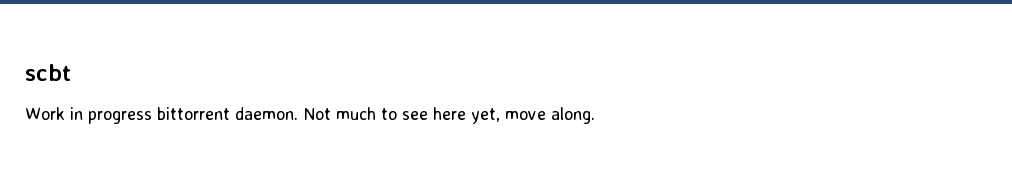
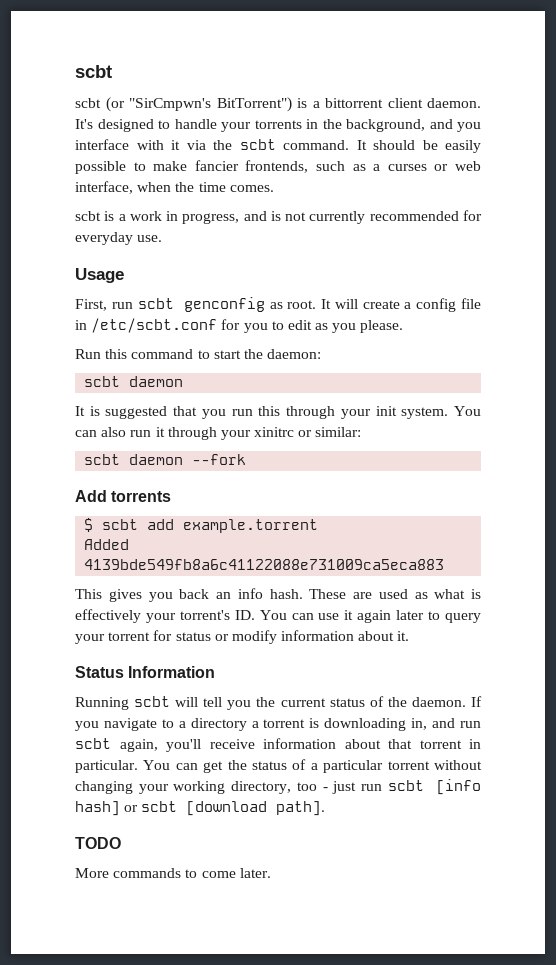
[25,107,595,124] Work in progress bittorrent daemon. Not much to see here yet, move along. -> [75,97,481,112] [75,119,481,132] [75,139,481,153] [75,160,482,174] [75,181,274,194] [75,210,482,224] [75,232,163,245] [75,268,124,283] [75,297,481,312] [75,318,404,333] [75,349,322,359] [84,376,184,387] [75,406,481,419] [75,427,362,440] [84,454,247,465] [75,490,172,502] [84,518,319,533] [84,539,130,550] [84,559,445,570] [75,588,481,602] [75,609,482,623] [75,630,410,644] [75,666,216,678] [75,696,482,710] [75,718,482,731] [75,738,481,752] [75,759,482,773] [75,779,481,795] [75,801,326,816] [75,837,121,849] [75,868,271,878] scbt (or "SirCmpwn's BitTorrent") is a bittorrent client daemon. It's designed to handle your torrents in the background, and you interface with it via the scbt command. It should be easily possible to make fancier frontends, such as a curses or web interface, when the time comes. // scbt is a work in progress, and is not currently recommended for everyday use. // Usage // First, run scbt genconfig as root. It will create a config file in /etc/scbt.conf for you to edit as you please. // Run this command to start the daemon: // scbt daemon // It is suggested that you run this through your init system. You can also run it through your xinitrc or similar: // scbt daemon --fork // Add torrents // $ scbt add example.torrent // Added 4139bde549fb8a6c41122088e731009ca5eca883 // This gives you back an info hash. These are used as what is effectively your torrent's ID. You can use it again later to query your torrent for status or modify information about it. // Status Information // Running scbt will tell you the current status of the daemon. If you navigate to a directory a torrent is downloading in, and run scbt again, you'll receive information about that torrent in particular. You can get the status of a particular torrent without changing your working directory, too - just run scbt [info hash] or scbt [download path]. // TODO // More commands to come later.

